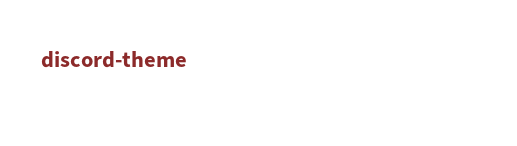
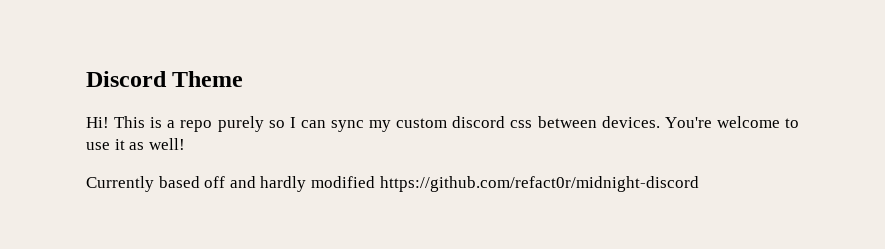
[41,51,187,68] discord-theme -> [86,71,244,87] [86,116,799,132] [86,138,185,150] [86,176,699,192] Discord Theme // Hi! This is a repo purely so I can sync my custom discord css between devices. You're welcome to use it as well! // Currently based off and hardly modified https://github.com/refact0r/midnight-discord

